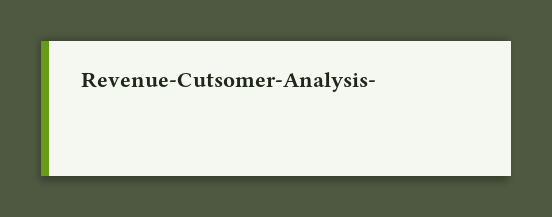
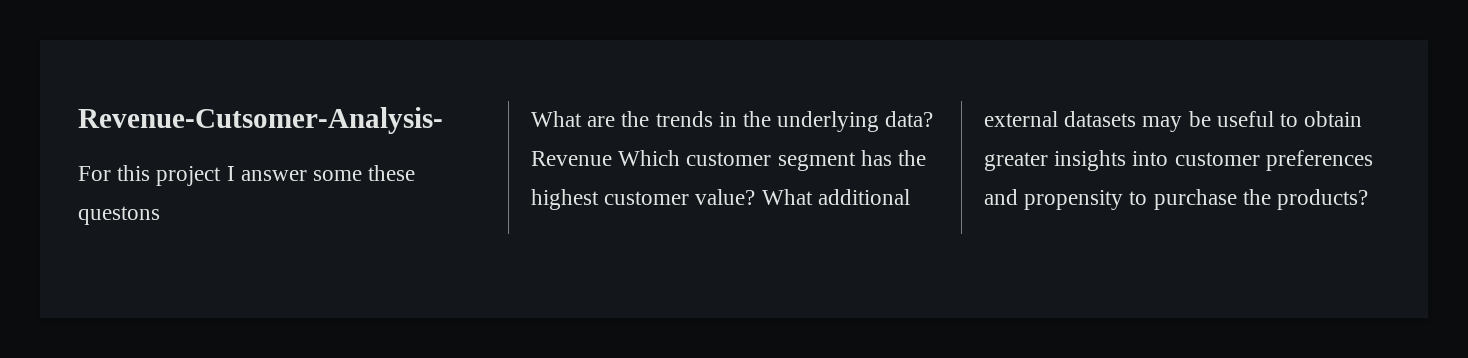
(376, 82) none -> [78,165,416,186] [78,206,160,225] [531,111,934,132] [531,150,927,171] [531,189,910,210] [984,111,1363,132] [984,150,1373,171] [984,189,1369,210] // For this project I answer some these questons // What are the trends in the underlying data? Revenue Which customer segment has the highest customer value? What additional external datasets may be useful to obtain greater insights into customer preferences and propensity to purchase the products?

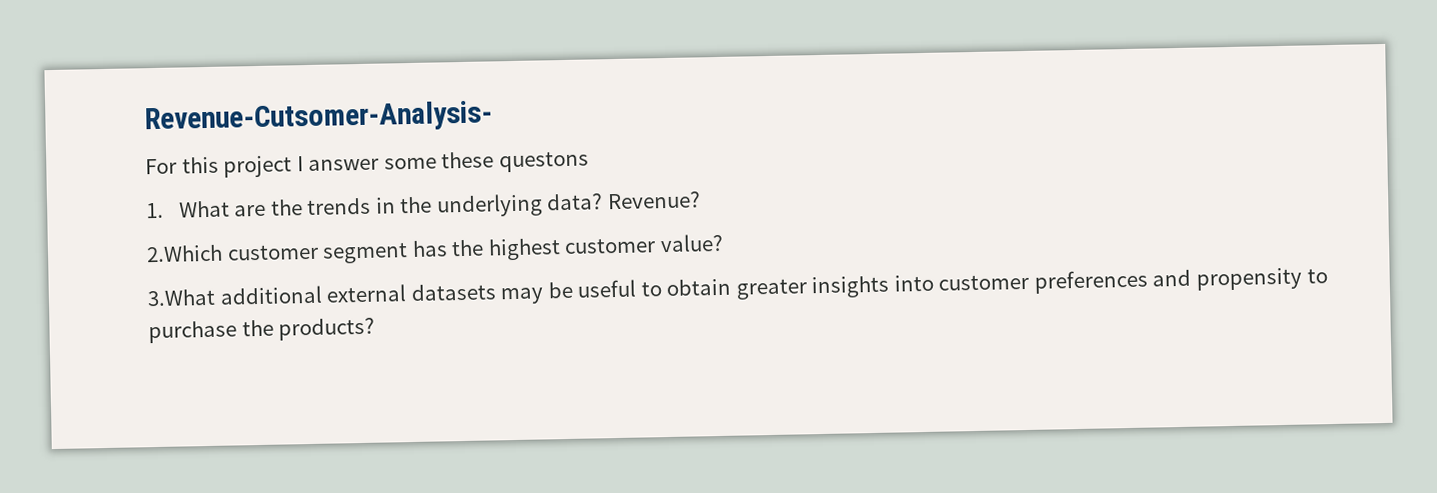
(160, 215) none -> [146,202,164,219] 1.
[531,150,681,166] Revenue Which -> [606,191,701,210] [146,244,223,263] Revenue? // 2.Which
[761,189,813,205] What -> [147,288,216,307] // 3.What

